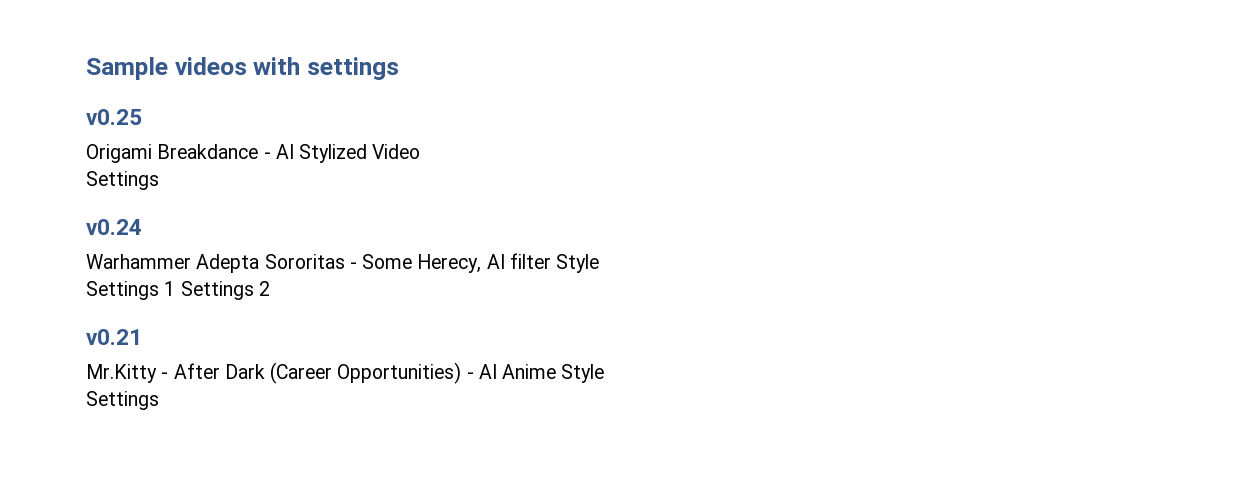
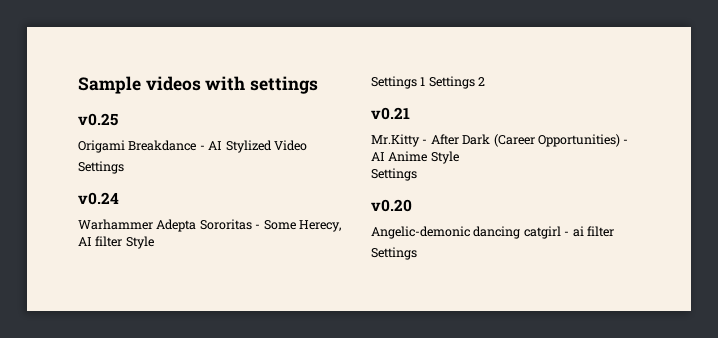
(159, 400) none -> [371,199,412,212] [371,226,614,239] [371,247,417,260] // v0.20 // Angelic-demonic dancing catgirl - ai filter // Settings

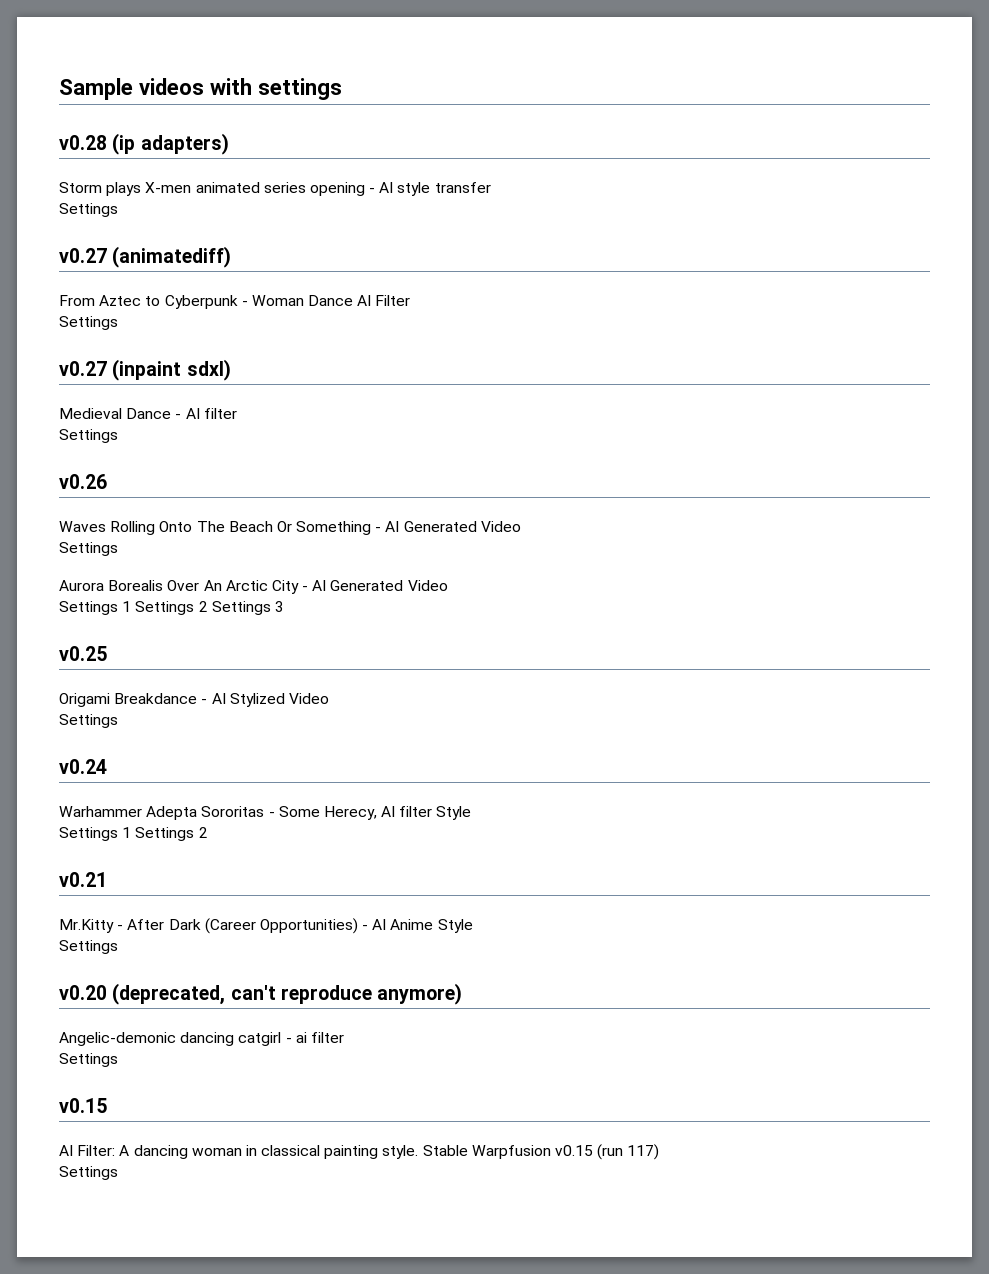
(319, 85) none -> [59,133,229,155] [59,182,491,196] [59,203,118,217] [59,246,232,268] [59,295,411,309] [59,316,118,330] [59,359,231,381] [59,408,237,419] [59,429,118,443] [59,474,107,489] [59,521,521,535] [59,542,118,556] [59,580,448,594] [59,601,284,615] // v0.28 (ip adapters) // Storm plays X-men animated series opening - AI style transfer // Settings // v0.27 (animatediff) // From Aztec to Cyberpunk - Woman Dance AI Filter // Settings // v0.27 (inpaint sdxl) // Medieval Dance - AI filter // Settings // v0.26 // Waves Rolling Onto The Beach Or Something - AI Generated Video // Settings // Aurora Borealis Over An Arctic City - AI Generated Video // Settings 1 Settings 2 Settings 3
(412, 205) none -> [112,983,463,1005] (deprecated, can't reproduce anymore)
(417, 253) none -> [59,1098,107,1113] [59,1144,660,1160] [59,1166,118,1180] // v0.15 // AI Filter: A dancing woman in classical painting style. Stable Warpfusion v0.15 (run 117) // Settings

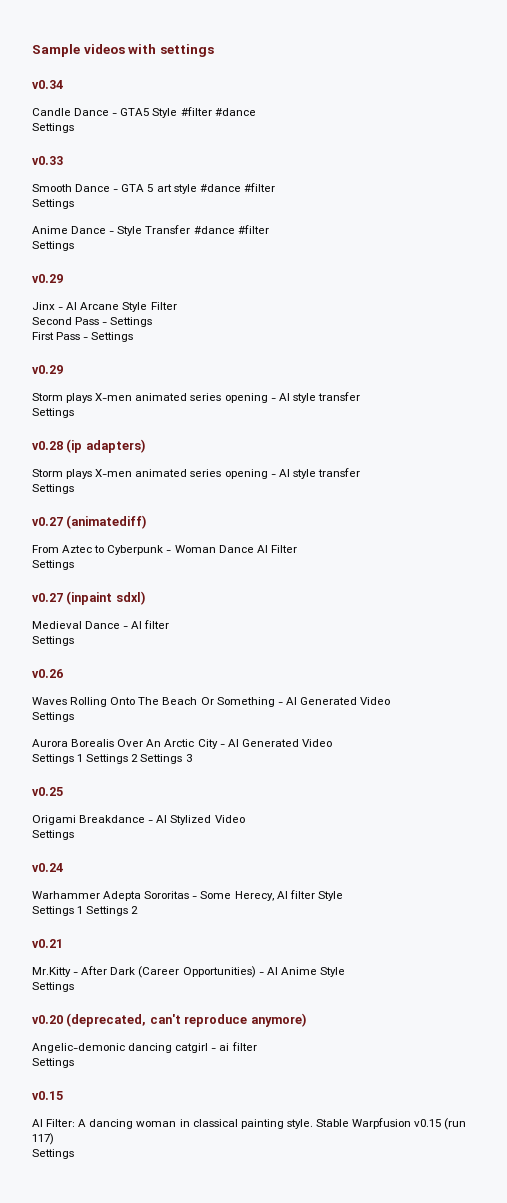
(342, 89) none -> [32,80,63,89] [32,107,256,118] [32,123,74,133] [32,156,63,165] [32,183,275,194] [32,199,74,209] [32,225,269,236] [32,241,74,251] [32,274,63,283] [32,302,177,312] [32,317,153,327] [32,332,134,342] [32,365,63,374] [32,392,360,403] [32,408,74,418] // v0.34 // Candle Dance - GTA5 Style #filter #dance // Settings // v0.33 // Smooth Dance - GTA 5 art style #dance #filter // Settings // Anime Dance - Style Transfer #dance #filter // Settings // v0.29 // Jinx - AI Arcane Style Filter // Second Pass - Settings // First Pass - Settings // v0.29 // Storm plays X-men animated series opening - AI style transfer // Settings

